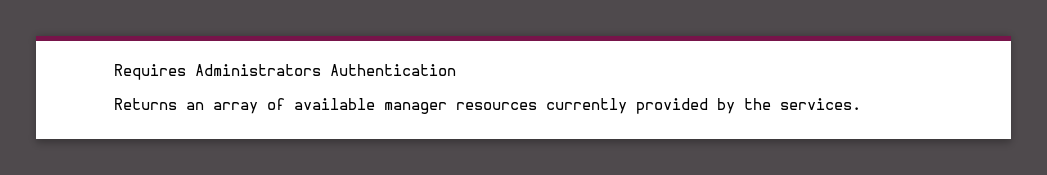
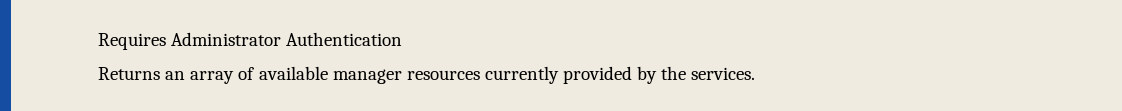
[195,64,321,76] Administrators -> [171,32,282,46] Administrator

